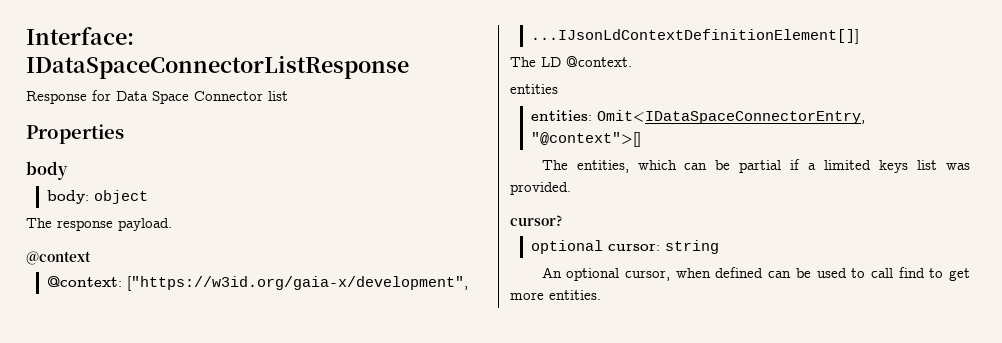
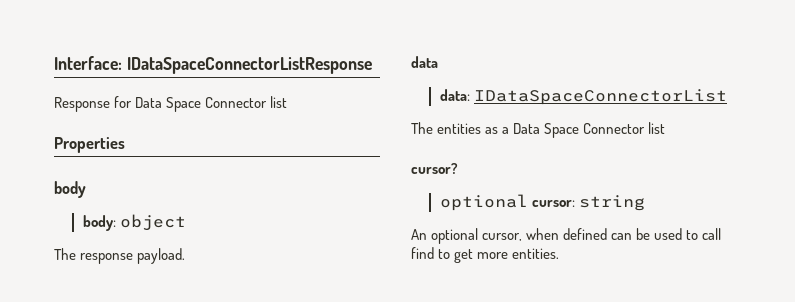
[26,251,91,265] [46,276,468,291] [530,29,859,44] [510,56,632,67] @context // @context: ["https://w3id.org/gaia-x/development", ...IJsonLdContextDefinitionElement[]] // The LD @context. // -> [411,56,438,68] [439,89,727,105] [411,122,433,134] data // data: IDataSpaceConnectorList // The
[530,110,865,124] [530,132,641,147] [541,159,970,173] [510,182,571,195] // entities: Omit<IDataSpaceConnectorEntry, "@context">[] // The entities, which can be partial if a limited keys list was provided. -> [485,122,666,138] as a Data Space Connector list

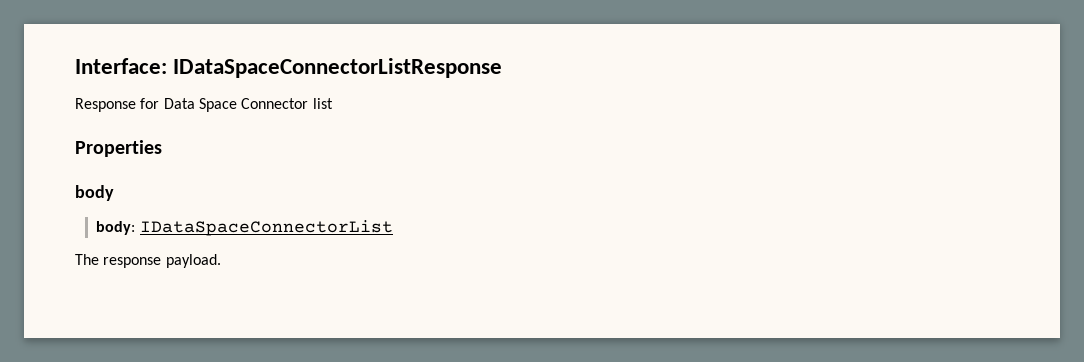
[119,214,186,231] object -> [139,220,393,236] IDataSpaceConnectorList
[411,56,438,68] [439,89,727,105] [411,122,666,138] [411,163,458,174] [439,194,645,211] [411,228,722,244] [411,247,560,263] // data // data: IDataSpaceConnectorList // The entities as a Data Space Connector list // cursor? // optional cursor: string // An optional cursor, when defined can be used to call find to get more entities. -> (221, 261) none

